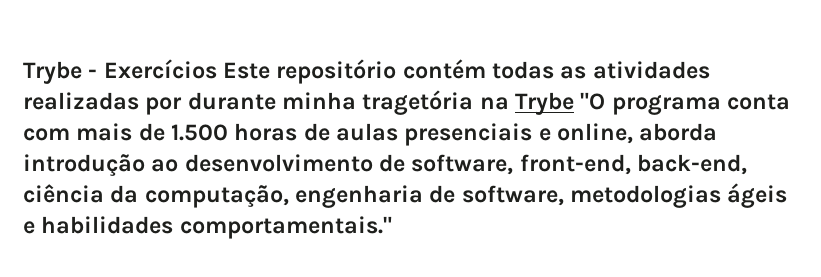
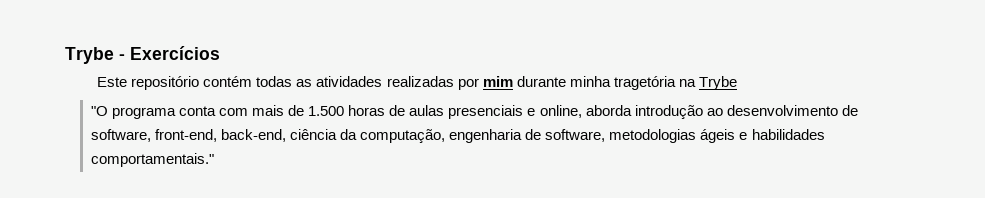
(217, 69) none -> (220, 53) //
(183, 106) none -> [482,76,513,87] mim
(575, 103) none -> (737, 83) //

